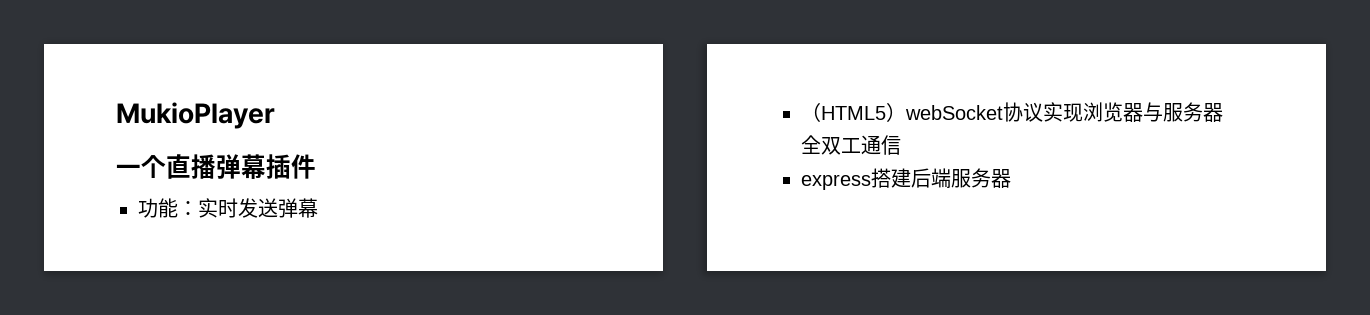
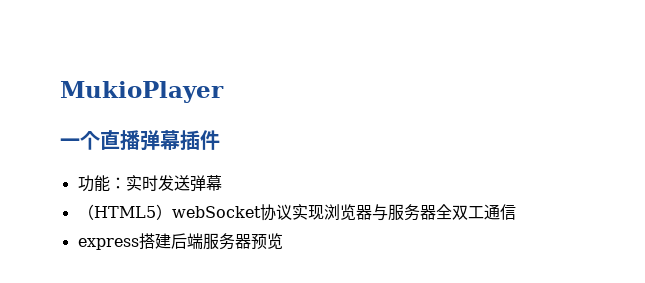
(1011, 178) none -> [250,233,283,250] 预览

